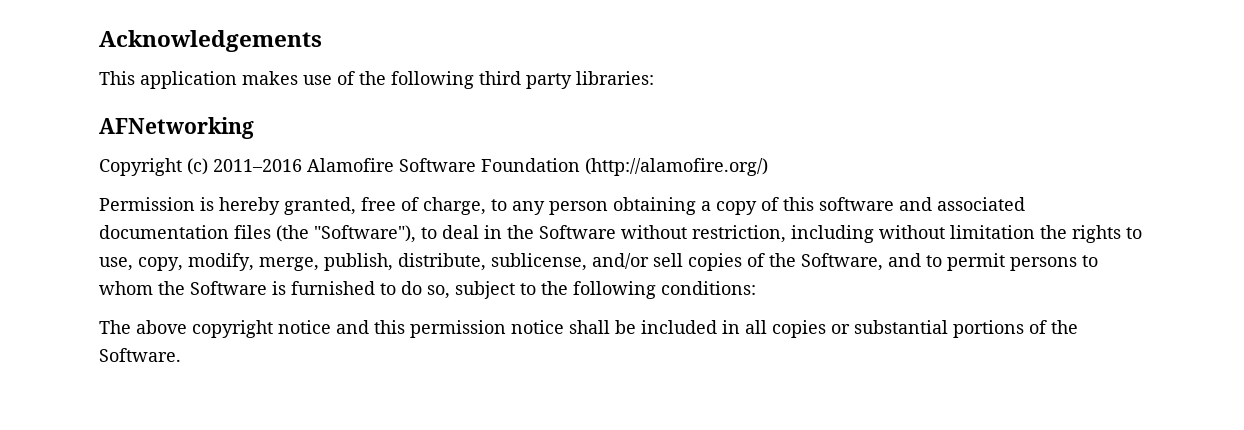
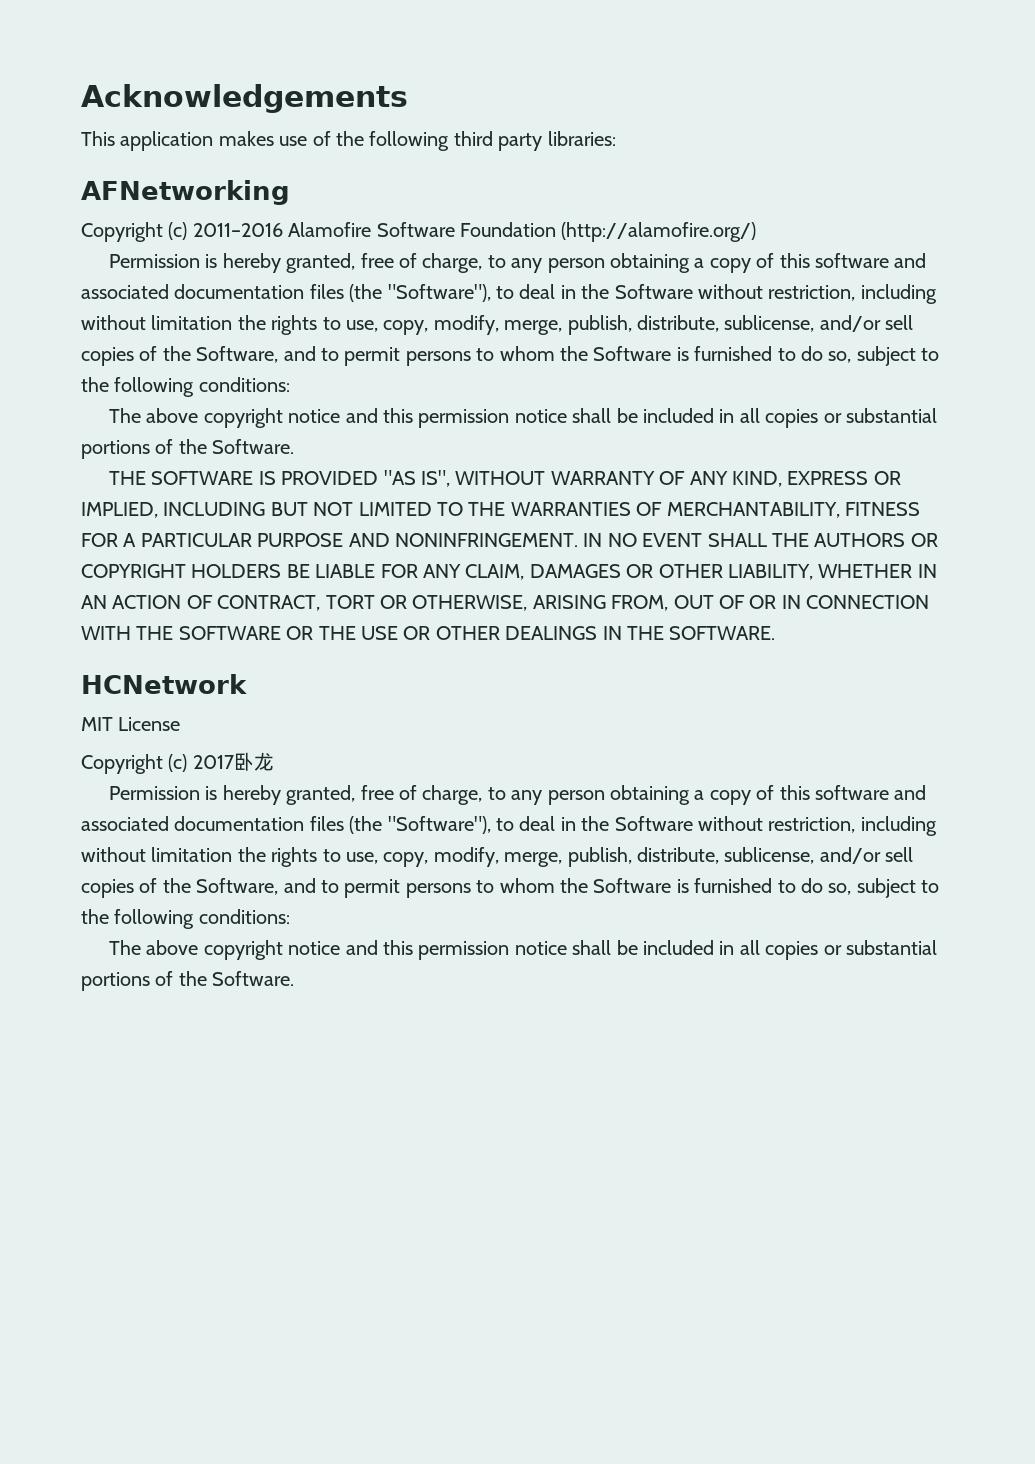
(181, 355) none -> [109,470,901,487] [81,502,920,518] [81,533,938,547] [81,564,937,580] [81,595,930,611] [81,626,776,640] [81,674,247,694] [81,717,181,731] [81,752,274,774] [109,785,927,805] [81,816,937,836] [81,847,914,867] [81,878,940,898] [81,909,290,929] [109,940,938,960] [81,971,295,991] // THE SOFTWARE IS PROVIDED "AS IS", WITHOUT WARRANTY OF ANY KIND, EXPRESS OR IMPLIED, INCLUDING BUT NOT LIMITED TO THE WARRANTIES OF MERCHANTABILITY, FITNESS FOR A PARTICULAR PURPOSE AND NONINFRINGEMENT. IN NO EVENT SHALL THE AUTHORS OR COPYRIGHT HOLDERS BE LIABLE FOR ANY CLAIM, DAMAGES OR OTHER LIABILITY, WHETHER IN AN ACTION OF CONTRACT, TORT OR OTHERWISE, ARISING FROM, OUT OF OR IN CONNECTION WITH THE SOFTWARE OR THE USE OR OTHER DEALINGS IN THE SOFTWARE. // HCNetwork // MIT License // Copyright (c) 2017卧龙 // Permission is hereby granted, free of charge, to any person obtaining a copy of this software and associated documentation files (the "Software"), to deal in the Software without restriction, including without limitation the rights to use, copy, modify, merge, publish, distribute, sublicense, and/or sell copies of the Software, and to permit persons to whom the Software is furnished to do so, subject to the following conditions: // The above copyright notice and this permission notice shall be included in all copies or substantial portions of the Software.

